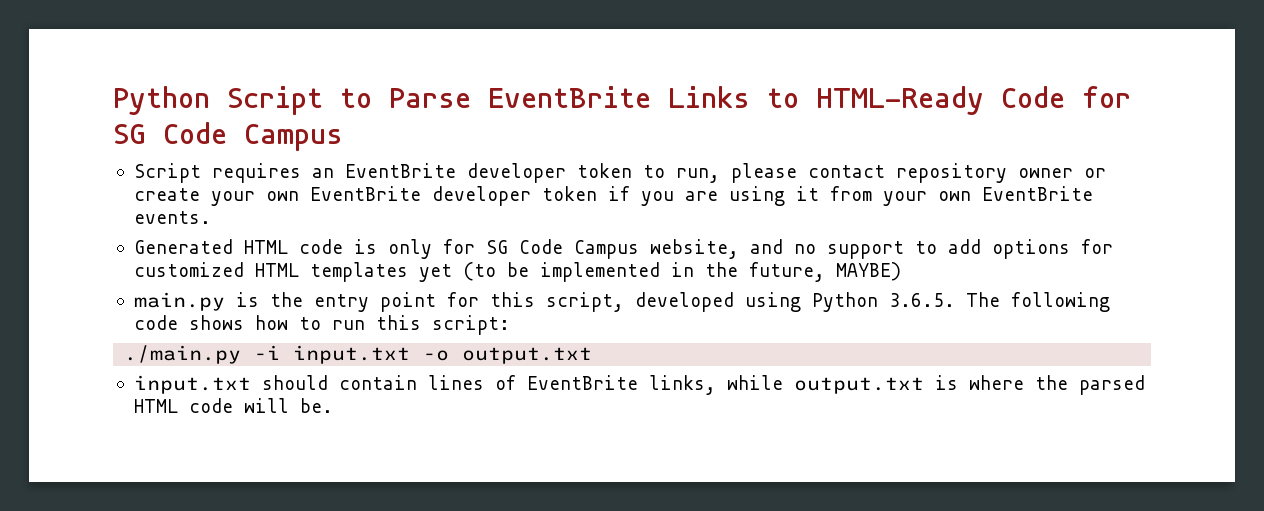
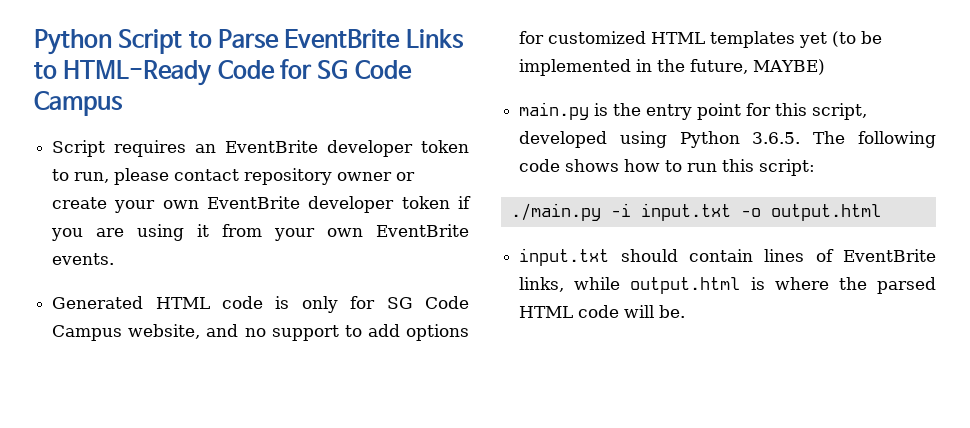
[462,347,593,364] output.txt -> [770,204,881,221] output.html
[793,377,924,394] output.txt -> [630,277,741,294] output.html

